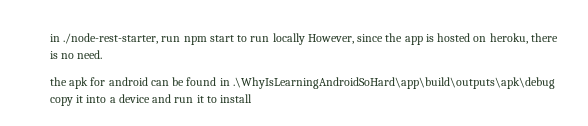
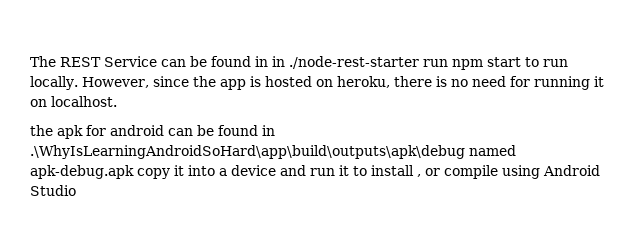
[50,33,159,44] in ./node-rest-starter, -> [30,56,419,69] The REST Service can be found in in ./node-rest-starter
[272,33,305,45] locally -> [30,76,78,90] locally.
[77,50,103,59] need. -> [471,76,604,90] [30,96,117,107] need for running it on localhost.
(555, 83) none -> [469,145,516,156] [30,165,134,179] named apk-debug.apk
(253, 98) none -> [417,165,600,179] [30,185,76,196] , or compile using Android Studio

